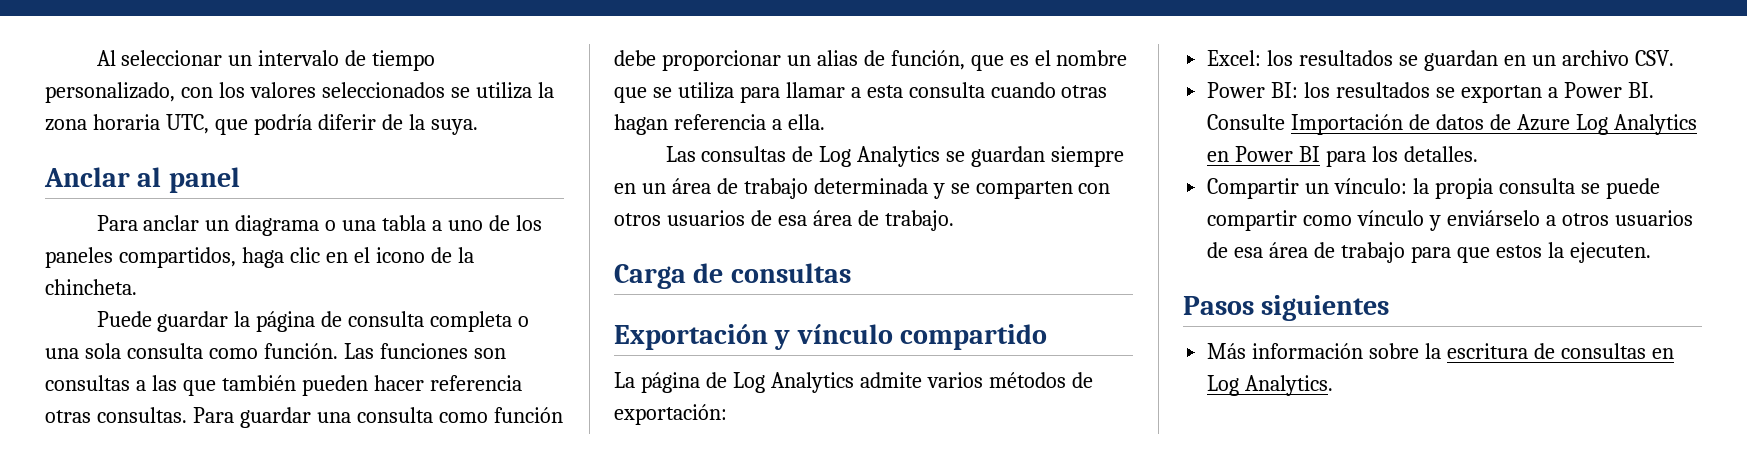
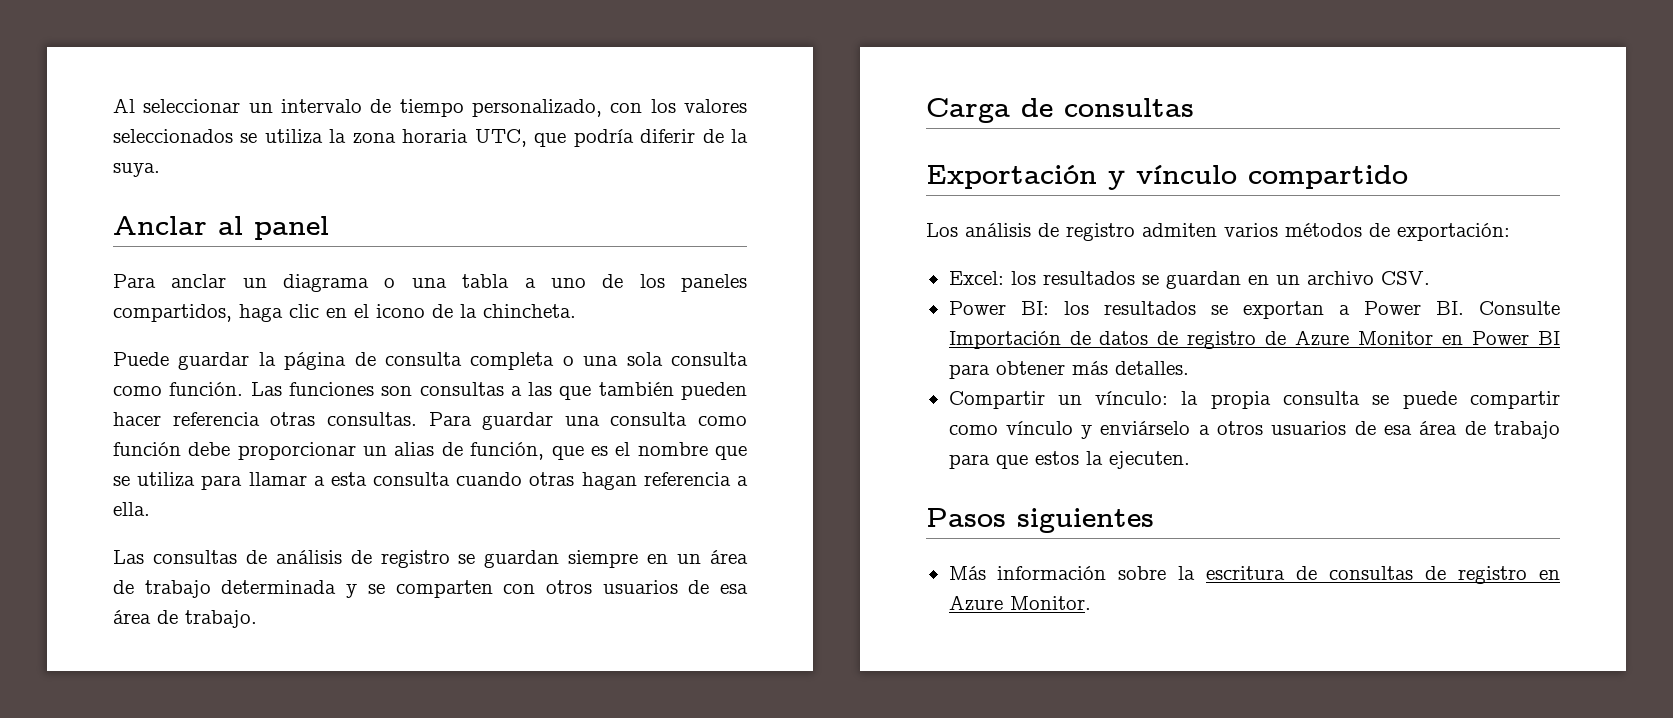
[819,146,941,167] Log Analytics -> [275,550,450,568] análisis de registro
[614,372,922,393] La página de Log Analytics admite -> [926,223,1217,241] Los análisis de registro admiten
[1516,114,1697,135] Azure Log Analytics -> [1187,330,1434,349] registro de Azure Monitor
[1371,146,1398,162] los -> [995,361,1108,375] obtener más
[1651,348,1674,359] [1207,375,1334,396] en Log Analytics. -> [1425,566,1560,584] [948,595,1091,611] de registro en Azure Monitor.

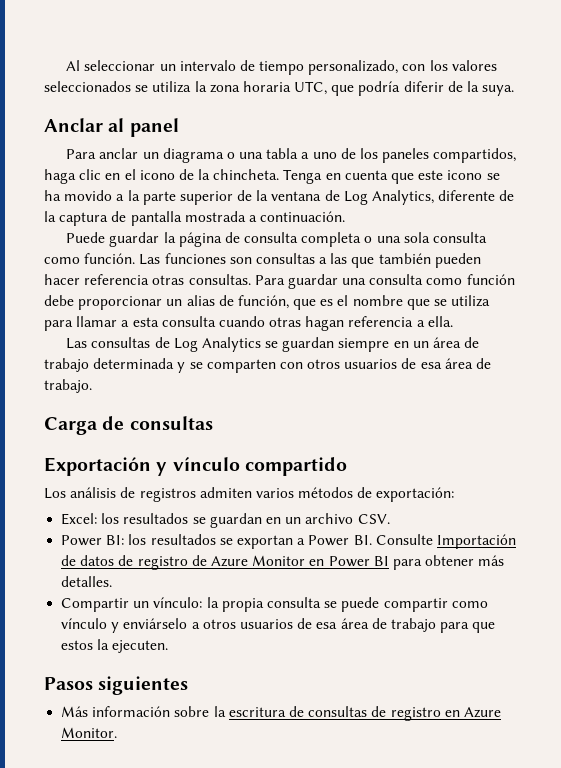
(576, 311) none -> [283,169,500,184] [44,190,515,205] [44,211,346,226] Tenga en cuenta que este icono se ha movido a la parte superior de la ventana de Log Analytics, diferente de la captura de pantalla mostrada a continuación.
[275,550,450,568] análisis de registro -> [173,337,261,352] Log Analytics
[1066,223,1135,241] registro -> [139,488,196,502] registros

